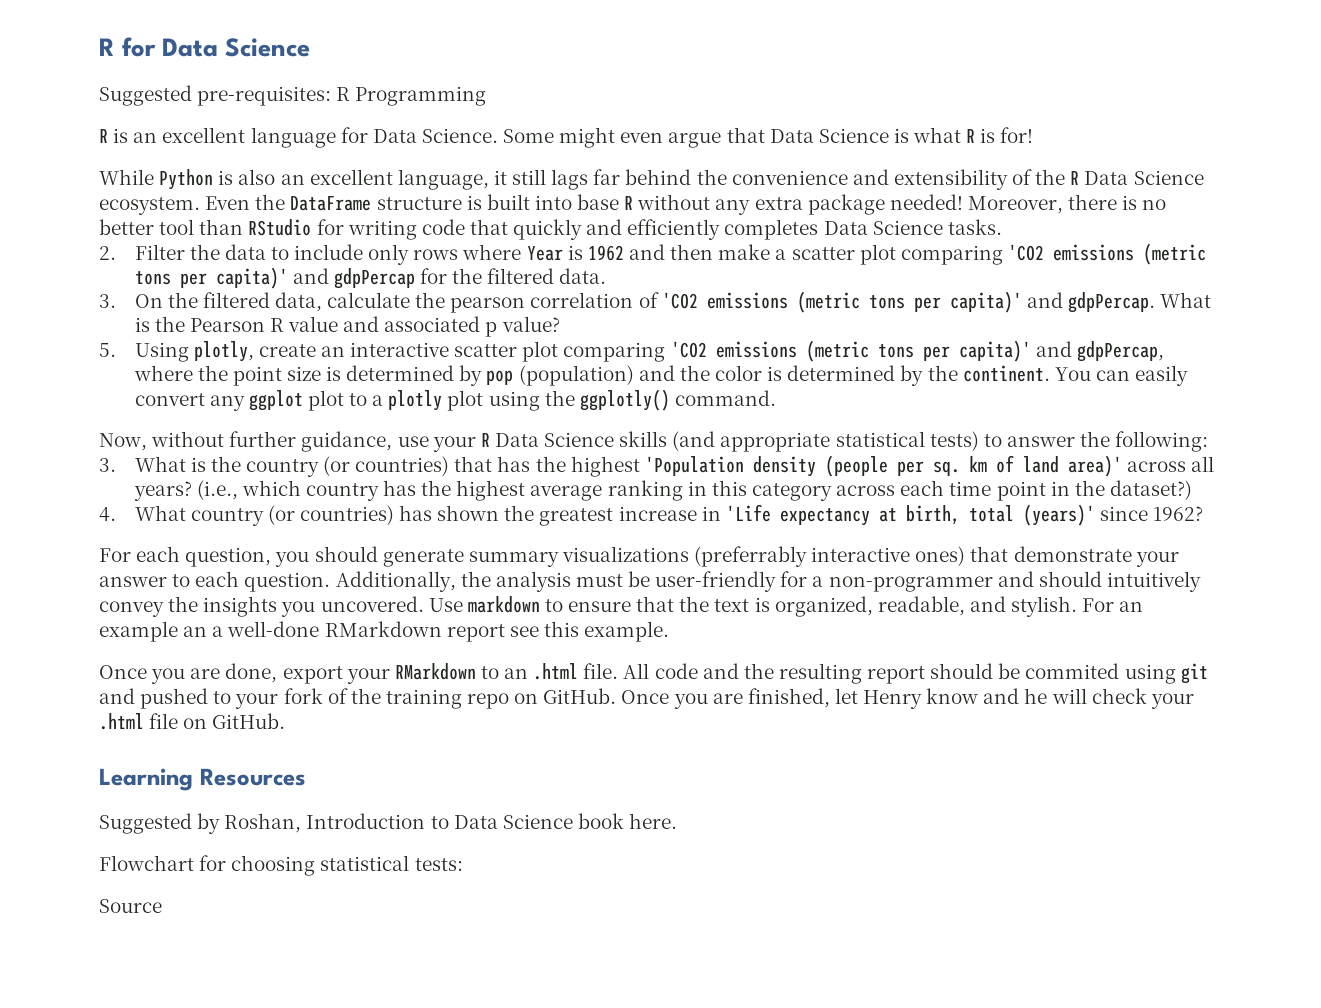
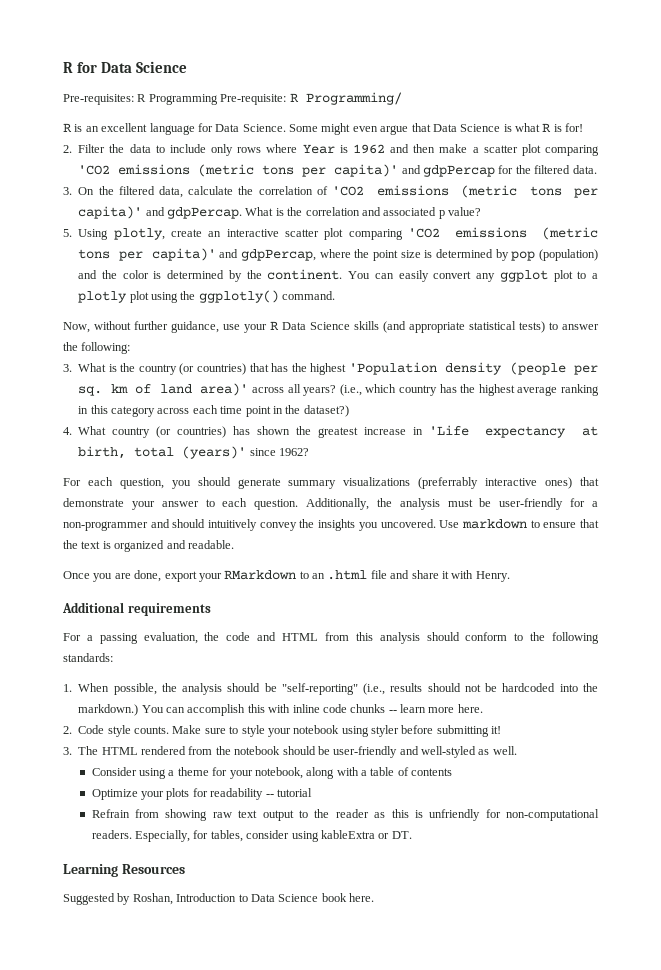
[99,85,332,106] Suggested pre-requisites: -> [63,94,134,105] Pre-requisites:
(487, 96) none -> [220,92,402,105] Pre-requisite: R Programming/
[99,169,1204,190] [99,194,1167,215] [99,219,1002,240] // While Python is also an excellent language, it still lags far behind the convenience and extensibility of the R Data Science ecosystem. Even the DataFrame structure is built into base R without any extra package needed! Moreover, there is no better tool than RStudio for writing code that quickly and efficiently completes Data Science tasks. -> (584, 127) none
[450,297,526,313] pearson -> (254, 190) none
[189,316,339,332] Pearson R value -> [305,207,360,216] correlation
[774,596,1144,617] [99,621,670,642] organized, readable, and stylish. For an example an a well-done RMarkdown report see this example. -> [114,540,234,552] organized and readable.
[583,663,1208,684] [99,688,1194,709] [99,713,286,730] file. All code and the resulting report should be commited using git and pushed to your fork of the training repo on GitHub. Once you are finished, let Henry know and he will check your .html file on GitHub. -> [370,570,510,582] [62,602,211,616] [63,632,599,644] [63,653,113,662] [63,683,599,695] [78,704,483,716] [63,725,502,737] [63,746,517,758] [91,767,453,779] [91,788,312,800] [91,809,599,821] [91,830,412,842] file and share it with Henry. // Additional requirements // For a passing evaluation, the code and HTML from this analysis should conform to the following standards: // 1. When possible, the analysis should be "self-reporting" (i.e., results should not be hardcoded into the markdown.) You can accomplish this with inline code chunks -- learn more here. // 2. Code style counts. Make sure to style your notebook using styler before submitting it! // 3. The HTML rendered from the notebook should be user-friendly and well-styled as well. // Consider using a theme for your notebook, along with a table of contents // Optimize your plots for readability -- tutorial // Refrain from showing raw text output to the reader as this is unfriendly for non-computational readers. Especially, for tables, consider using kableExtra or DT.
[99,855,463,876] [99,899,162,913] // Flowchart for choosing statistical tests: // Source -> (374, 897) none

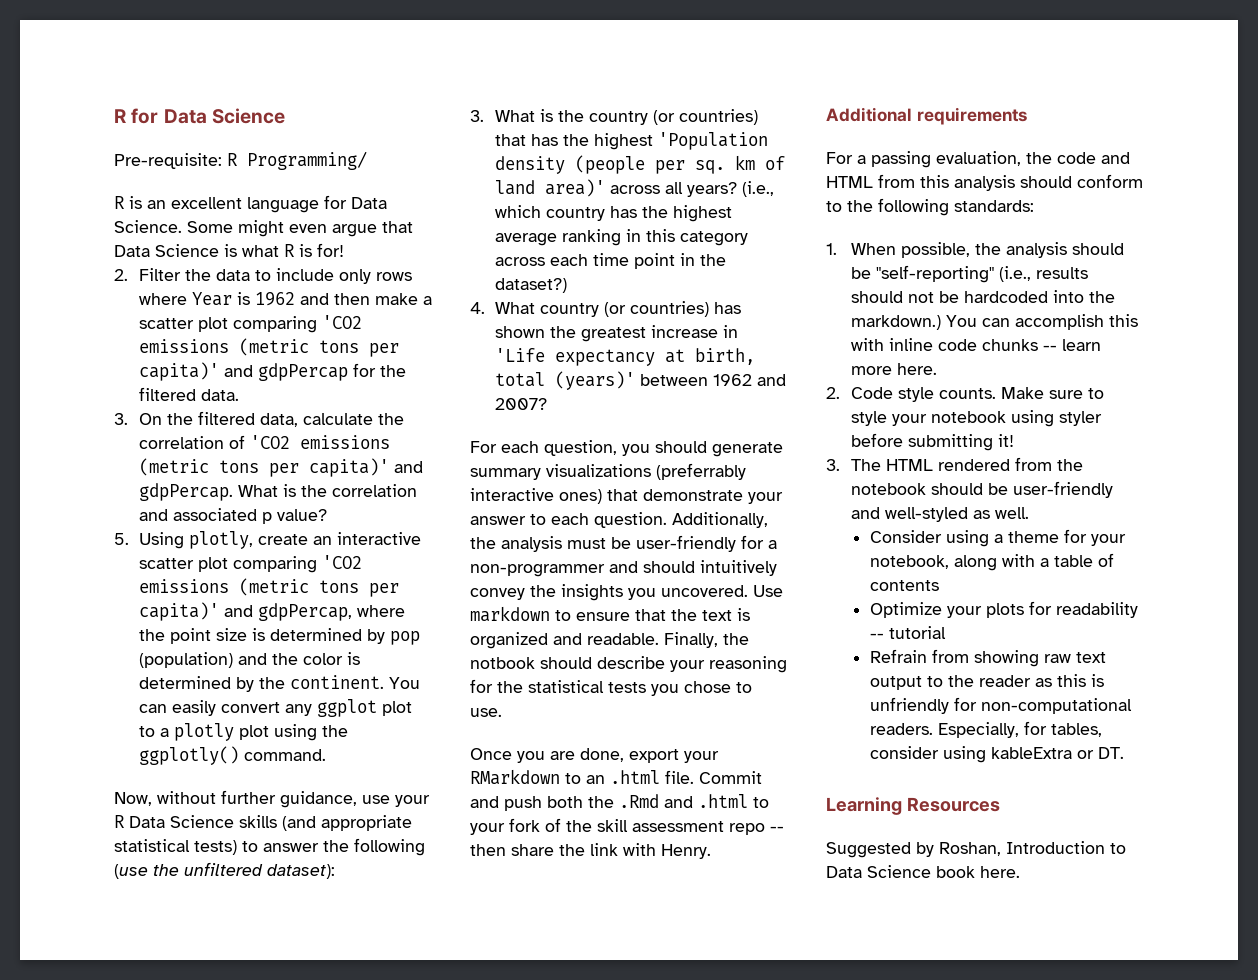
[63,94,218,105] Pre-requisites: R Programming -> (285, 116) none
[81,342,131,354] following: -> [354,838,425,856] [114,862,335,879] following (use the unfiltered dataset):
[249,448,309,456] since 1962? -> [639,374,786,386] [494,398,547,410] between 1962 and 2007?
(234, 544) none -> [664,632,749,648] [470,656,787,673] [470,679,752,696] [470,708,502,717] Finally, the notbook should describe your reasoning for the statistical tests you chose to use.
[370,570,449,579] file and share it -> [665,770,762,784] [470,794,769,811] [470,818,784,835] [470,843,618,856] file. Commit and push both the .Rmd and .html to your fork of the skill assessment repo -- then share the link

